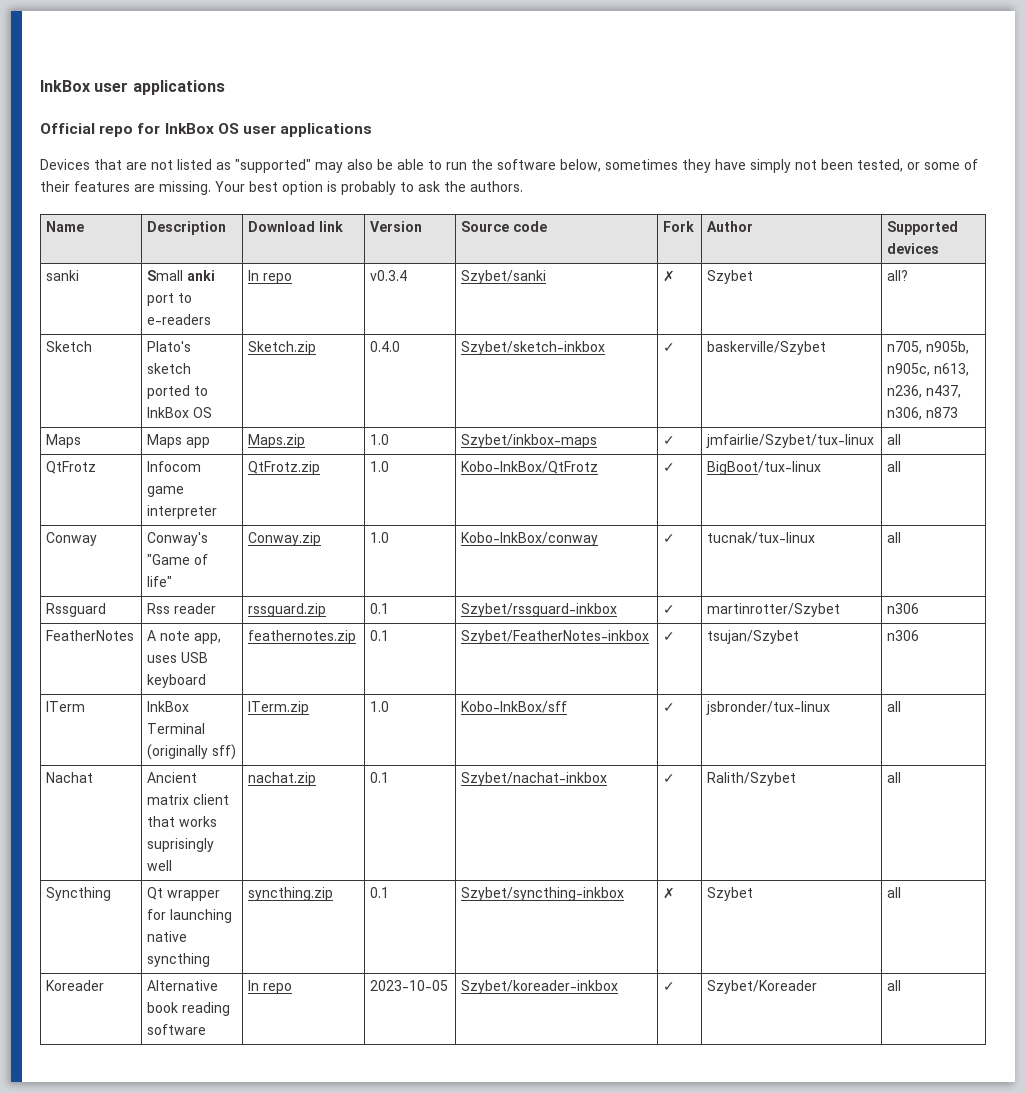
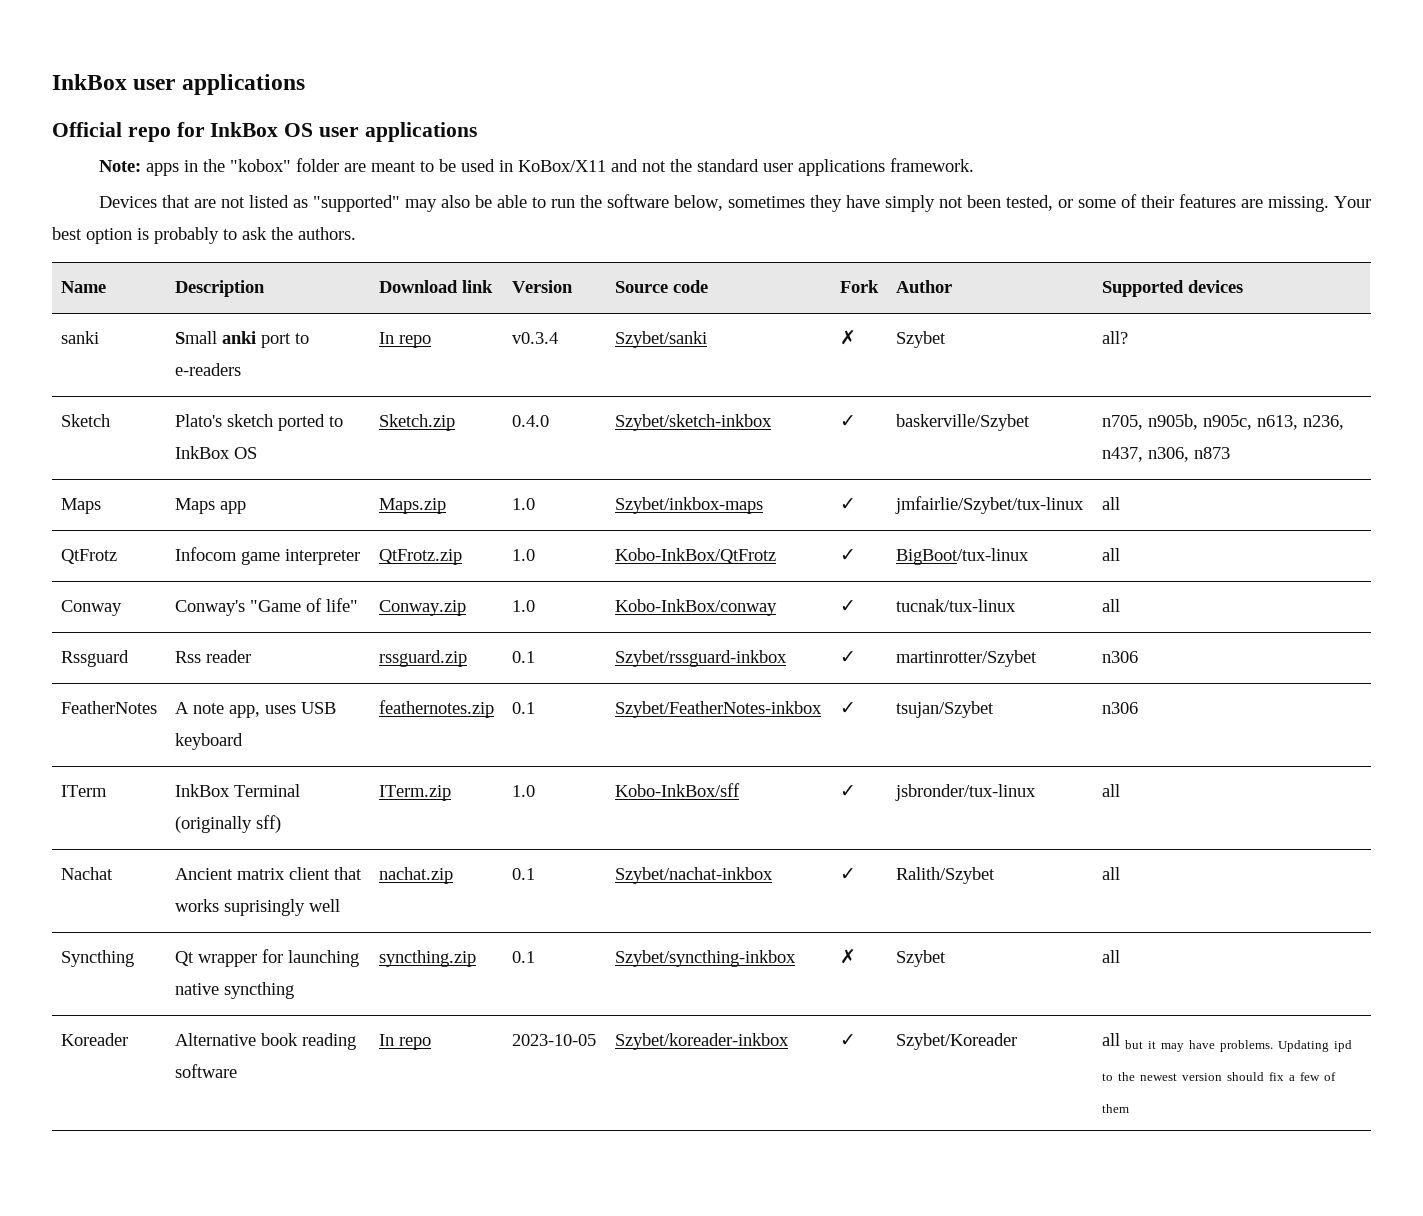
(373, 130) none -> [98,158,974,176] // Note: apps in the "kobox" folder are meant to be used in KoBox/X11 and not the standard user applications framework.
(902, 985) none -> [1124,1040,1352,1052] [1101,1072,1336,1081] [1101,1104,1129,1113] but it may have problems. Updating ipd to the newest version should fix a few of them

